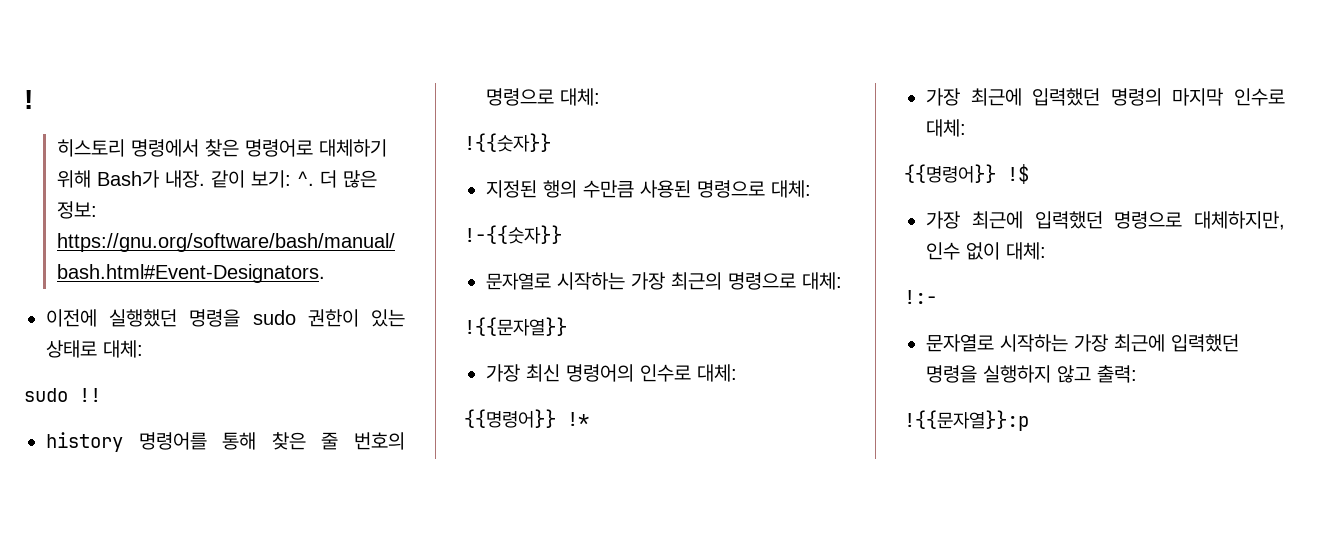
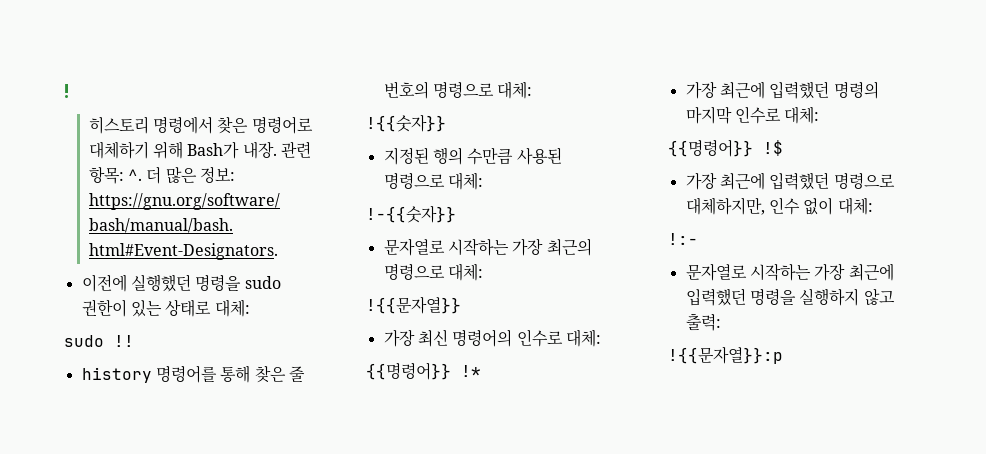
[211,170,292,188] 같이 보기: -> [280,141,311,158] [88,166,124,184] 관련 항목:

